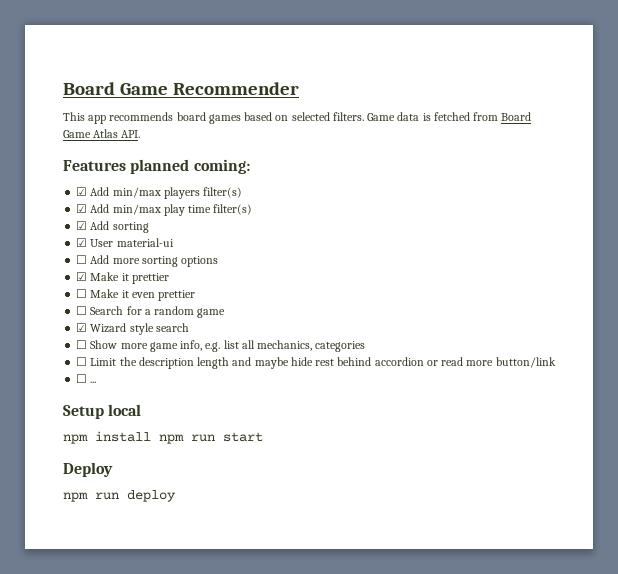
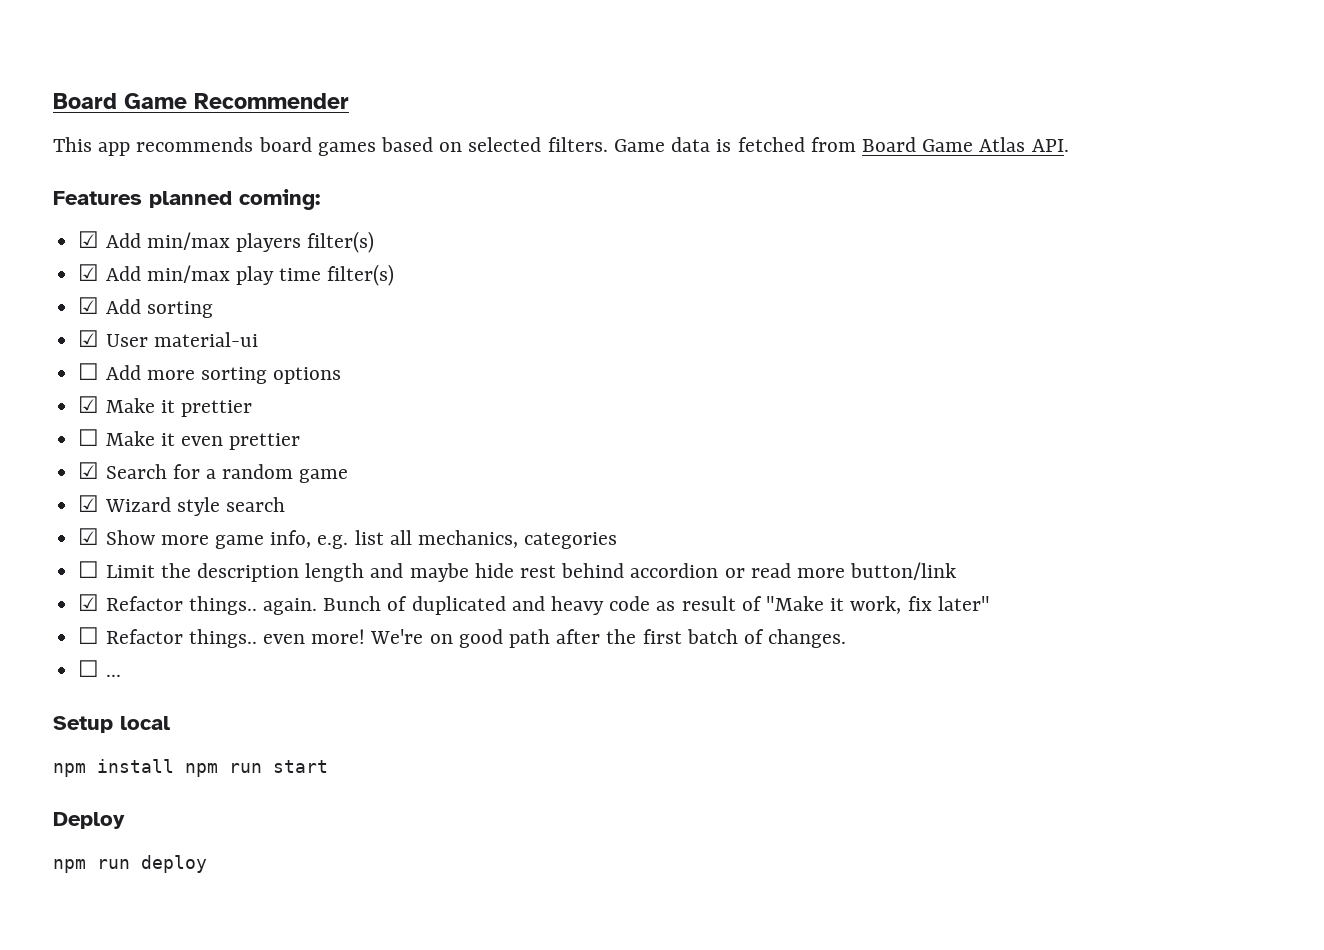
[76,306,88,315] ☐ -> [78,462,100,479] ☑
[76,340,88,349] ☐ -> [78,528,100,545] ☑
(556, 362) none -> [78,594,990,615] [78,627,847,648] // ☑ Refactor things.. again. Bunch of duplicated and heavy code as result of "Make it work, fix later" // ☐ Refactor things.. even more! We're on good path after the first batch of changes.

